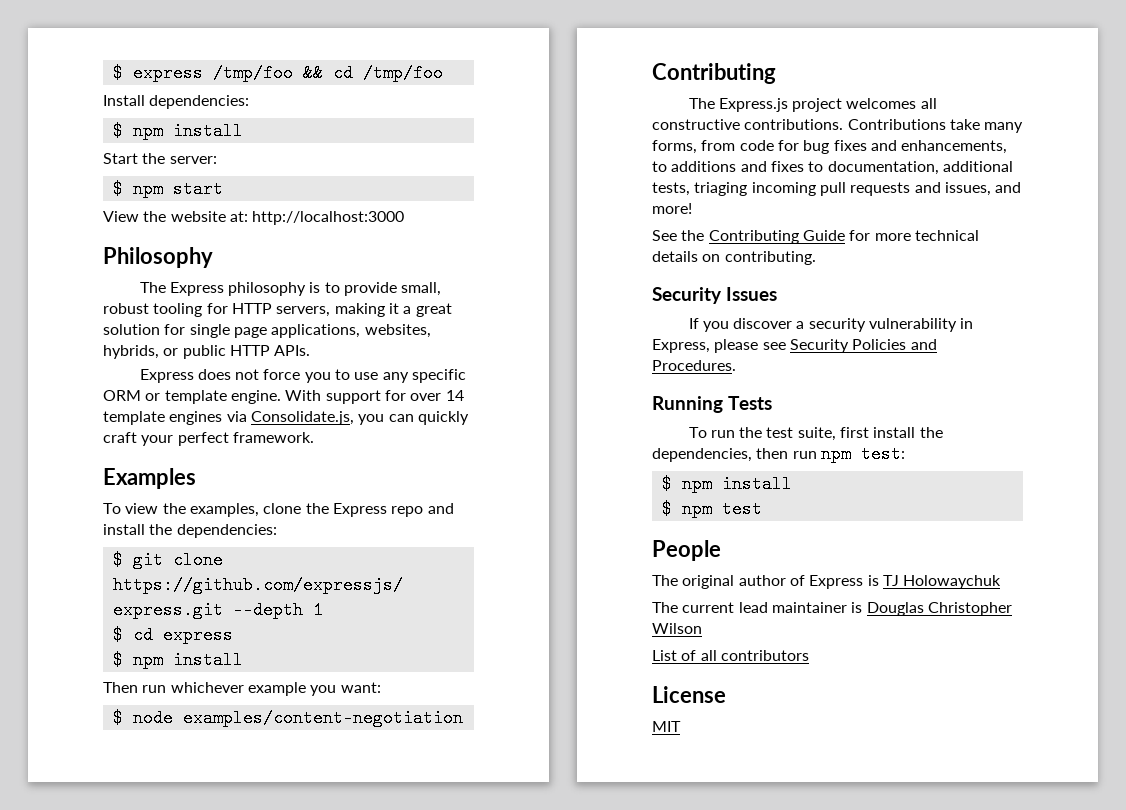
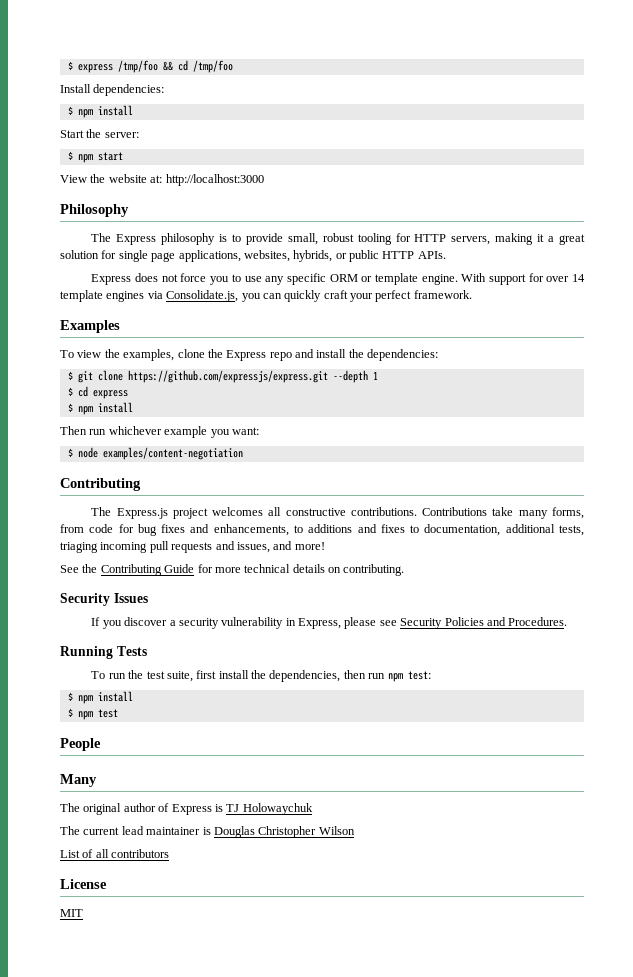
(721, 550) none -> [60,774,97,787] // Many

